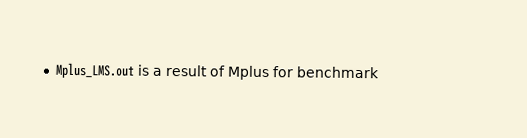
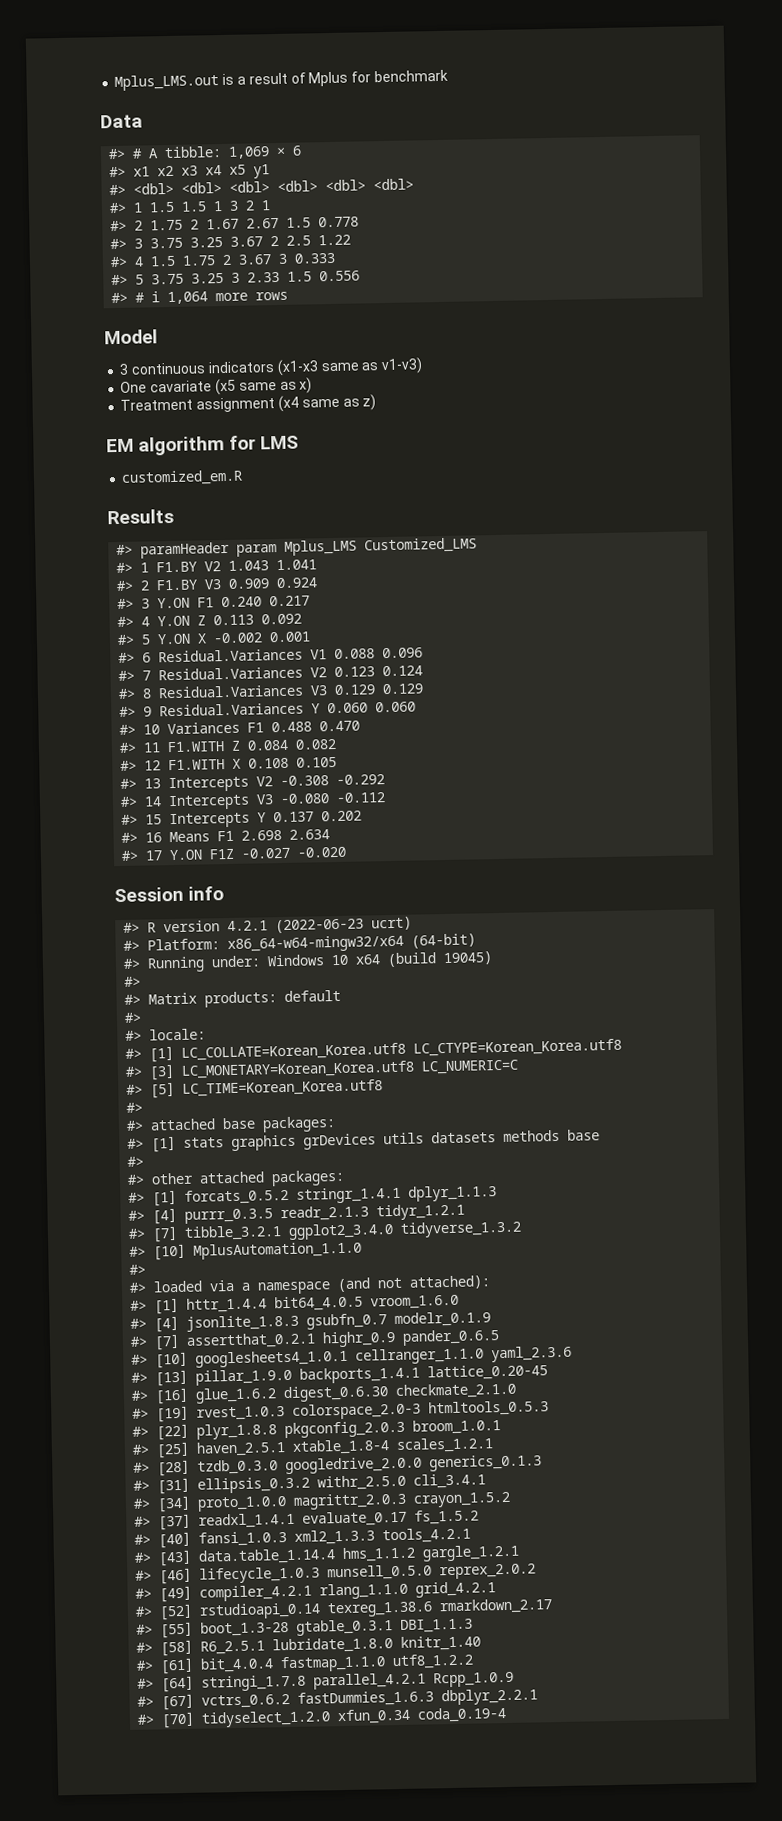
(380, 72) none -> [100,114,143,129] [108,145,303,160] [109,164,271,179] [109,178,415,196] [109,200,272,214] [110,216,360,232] [110,234,352,250] [110,252,337,268] [111,270,361,286] [111,291,289,305] [104,329,158,345] [119,357,424,377] [120,377,313,396] [120,394,377,413] [106,435,300,456] [121,469,244,486] [107,508,174,525] [116,537,478,559] [116,559,318,574] [116,577,319,592] [117,595,311,610] [117,613,303,628] [117,631,312,646] [118,647,424,664] [118,665,424,681] [118,683,424,699] [119,701,417,717] [119,720,361,735] [119,738,338,753] [120,756,338,771] [120,774,386,793] [120,792,386,811] [121,810,363,829] [121,829,331,843] [121,846,347,861] [114,886,225,903] [123,916,413,934] [123,933,477,954] [123,951,494,973] [124,976,142,987] [124,989,342,1008] [124,1012,143,1023] [125,1028,207,1041] [125,1038,623,1063] [125,1059,520,1081] [126,1079,384,1099] [126,1102,144,1113] [126,1116,337,1133] [127,1129,601,1153] [127,1156,145,1167] [127,1169,346,1187] [128,1185,498,1207] [128,1203,466,1225] [128,1220,523,1243] [129,1241,363,1261] [129,1264,147,1275] [129,1275,492,1295] [130,1294,460,1315] [130,1311,492,1333] [130,1329,501,1351] [131,1345,573,1369] [131,1364,549,1387] [131,1382,518,1405] [132,1400,550,1423] [132,1419,502,1441] [132,1437,495,1459] [133,1454,543,1477] [133,1473,487,1495] [133,1491,512,1513] [134,1509,480,1531] [134,1527,472,1549] [134,1544,521,1567] [135,1563,537,1585] [135,1581,497,1603] [135,1598,554,1621] [136,1618,474,1639] [136,1635,482,1657] [136,1653,475,1675] [137,1671,515,1693] [137,1688,539,1711] [137,1706,508,1729] // Data // #> # A tibble: 1,069 × 6 // #> x1 x2 x3 x4 x5 y1 // #> <dbl> <dbl> <dbl> <dbl> <dbl> <dbl> // #> 1 1.5 1.5 1 3 2 1 // #> 2 1.75 2 1.67 2.67 1.5 0.778 // #> 3 3.75 3.25 3.67 2 2.5 1.22 // #> 4 1.5 1.75 2 3.67 3 0.333 // #> 5 3.75 3.25 3 2.33 1.5 0.556 // #> # ℹ 1,064 more rows // Model // 3 continuous indicators (x1-x3 same as v1-v3) // One cavariate (x5 same as x) // Treatment assignment (x4 same as z) // EM algorithm for LMS // customized_em.R // Results // #> paramHeader param Mplus_LMS Customized_LMS // #> 1 F1.BY V2 1.043 1.041 // #> 2 F1.BY V3 0.909 0.924 // #> 3 Y.ON F1 0.240 0.217 // #> 4 Y.ON Z 0.113 0.092 // #> 5 Y.ON X -0.002 0.001 // #> 6 Residual.Variances V1 0.088 0.096 // #> 7 Residual.Variances V2 0.123 0.124 // #> 8 Residual.Variances V3 0.129 0.129 // #> 9 Residual.Variances Y 0.060 0.060 // #> 10 Variances F1 0.488 0.470 // #> 11 F1.WITH Z 0.084 0.082 // #> 12 F1.WITH X 0.108 0.105 // #> 13 Intercepts V2 -0.308 -0.292 // #> 14 Intercepts V3 -0.080 -0.112 // #> 15 Intercepts Y 0.137 0.202 // #> 16 Means F1 2.698 2.634 // #> 17 Y.ON F1Z -0.027 -0.020 // Session info // #> R version 4.2.1 (2022-06-23 ucrt) // #> Platform: x86_64-w64-mingw32/x64 (64-bit) // #> Running under: Windows 10 x64 (build 19045) // #> // #> Matrix products: default // #> // #> locale: // #> [1] LC_COLLATE=Korean_Korea.utf8 LC_CTYPE=Korean_Korea.utf8 // #> [3] LC_MONETARY=Korean_Korea.utf8 LC_NUMERIC=C // #> [5] LC_TIME=Korean_Korea.utf8 // #> // #> attached base packages: // #> [1] stats graphics grDevices utils datasets methods base // #> // #> other attached packages: // #> [1] forcats_0.5.2 stringr_1.4.1 dplyr_1.1.3 // #> [4] purrr_0.3.5 readr_2.1.3 tidyr_1.2.1 // #> [7] tibble_3.2.1 ggplot2_3.4.0 tidyverse_1.3.2 // #> [10] MplusAutomation_1.1.0 // #> // #> loaded via a namespace (and not attached): // #> [1] httr_1.4.4 bit64_4.0.5 vroom_1.6.0 // #> [4] jsonlite_1.8.3 gsubfn_0.7 modelr_0.1.9 // #> [7] assertthat_0.2.1 highr_0.9 pander_0.6.5 // #> [10] googlesheets4_1.0.1 cellranger_1.1.0 yaml_2.3.6 // #> [13] pillar_1.9.0 backports_1.4.1 lattice_0.20-45 // #> [16] glue_1.6.2 digest_0.6.30 checkmate_2.1.0 // #> [19] rvest_1.0.3 colorspace_2.0-3 htmltools_0.5.3 // #> [22] plyr_1.8.8 pkgconfig_2.0.3 broom_1.0.1 // #> [25] haven_2.5.1 xtable_1.8-4 scales_1.2.1 // #> [28] tzdb_0.3.0 googledrive_2.0.0 generics_0.1.3 // #> [31] ellipsis_0.3.2 withr_2.5.0 cli_3.4.1 // #> [34] proto_1.0.0 magrittr_2.0.3 crayon_1.5.2 // #> [37] readxl_1.4.1 evaluate_0.17 fs_1.5.2 // #> [40] fansi_1.0.3 xml2_1.3.3 tools_4.2.1 // #> [43] data.table_1.14.4 hms_1.1.2 gargle_1.2.1 // #> [46] lifecycle_1.0.3 munsell_0.5.0 reprex_2.0.2 // #> [49] compiler_4.2.1 rlang_1.1.0 grid_4.2.1 // #> [52] rstudioapi_0.14 texreg_1.38.6 rmarkdown_2.17 // #> [55] boot_1.3-28 gtable_0.3.1 DBI_1.1.3 // #> [58] R6_2.5.1 lubridate_1.8.0 knitr_1.40 // #> [61] bit_4.0.4 fastmap_1.1.0 utf8_1.2.2 // #> [64] stringi_1.7.8 parallel_4.2.1 Rcpp_1.0.9 // #> [67] vctrs_0.6.2 fastDummies_1.6.3 dbplyr_2.2.1 // #> [70] tidyselect_1.2.0 xfun_0.34 coda_0.19-4

